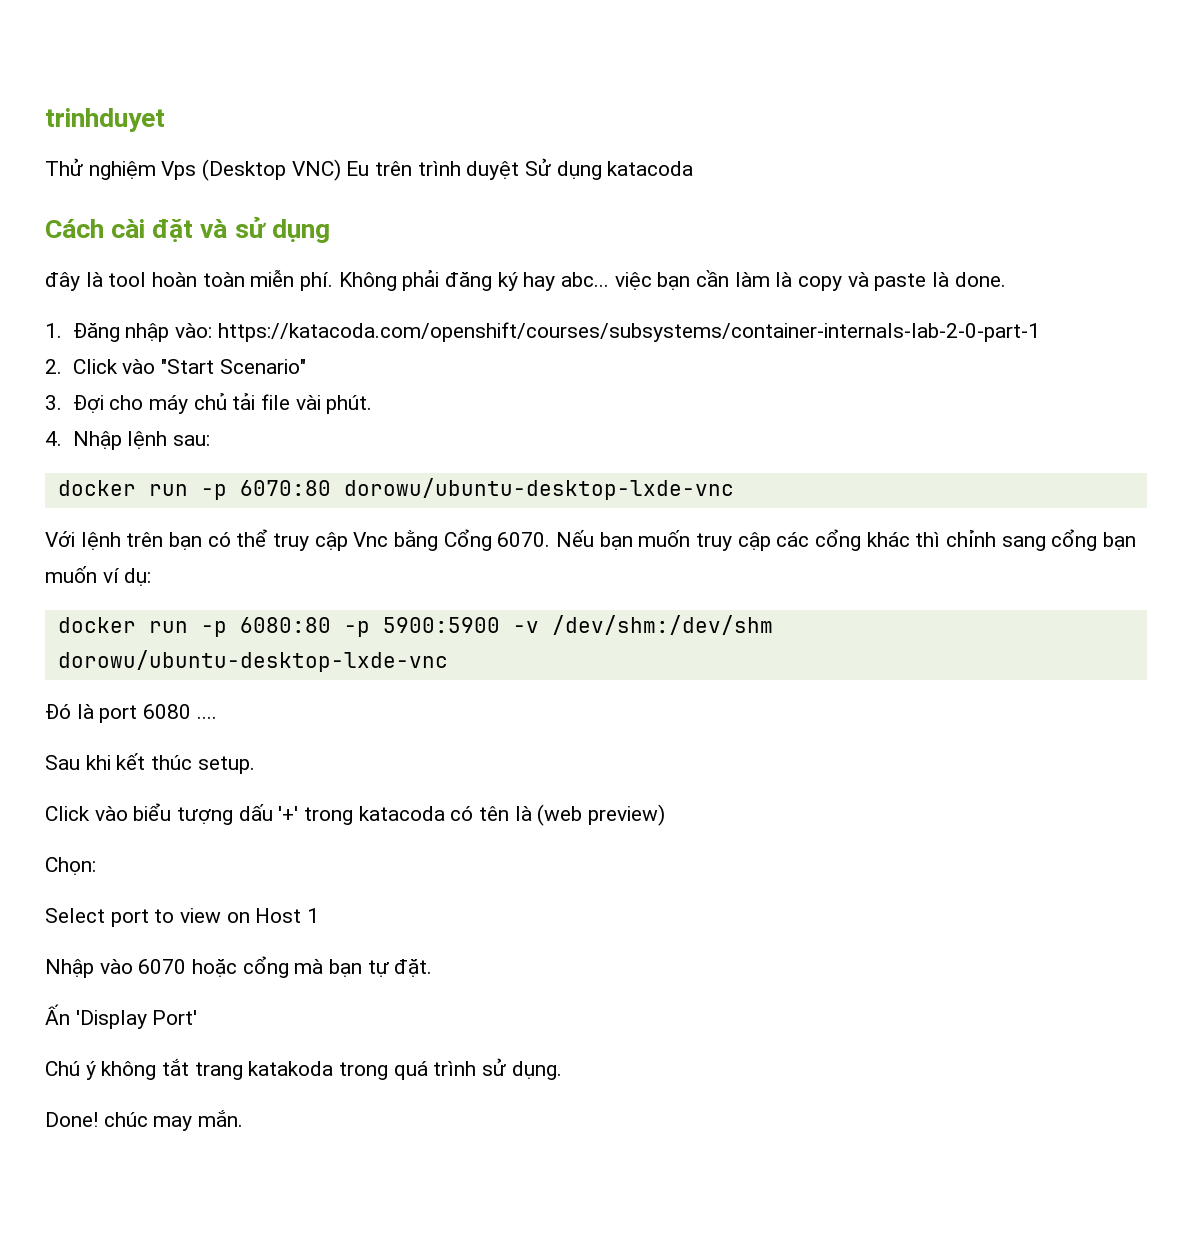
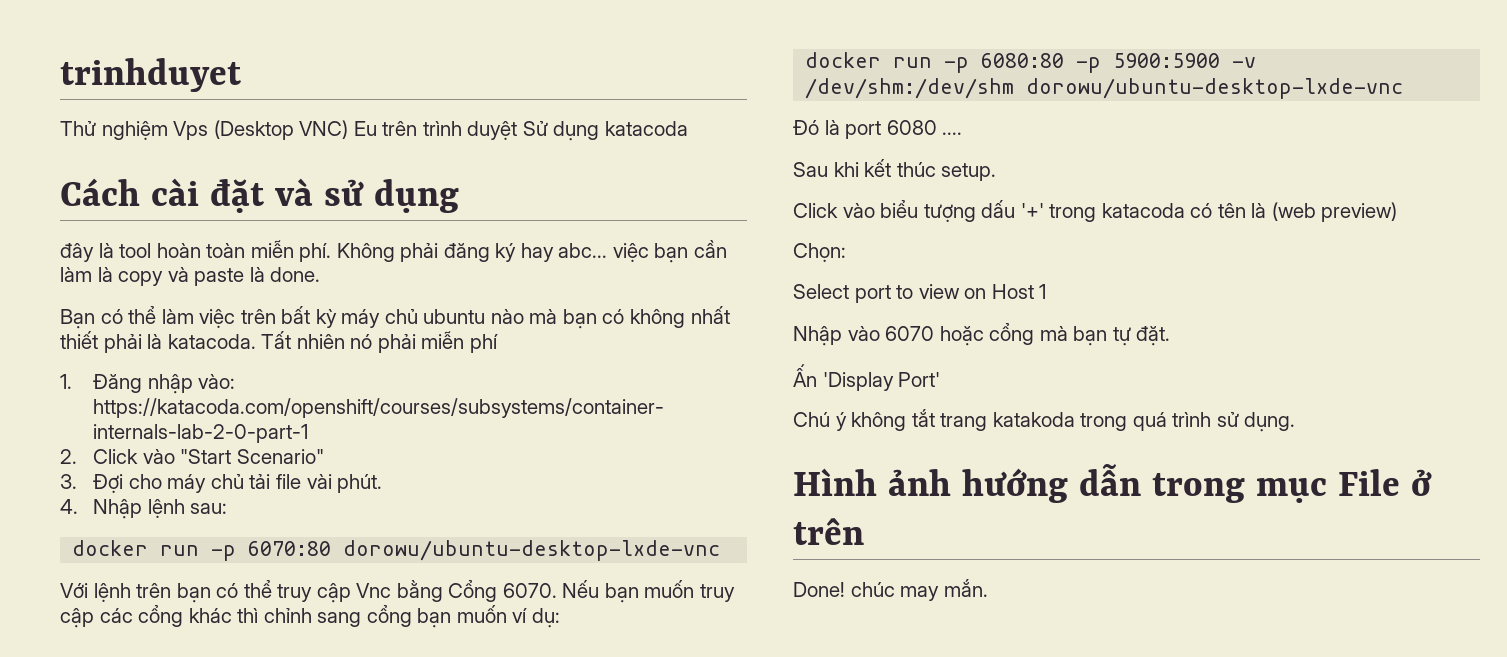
(1006, 279) none -> [60,306,730,329] [60,331,498,353] // Bạn có thể làm việc trên bất kỳ máy chủ ubuntu nào mà bạn có không nhất thiết phải là katacoda. Tất nhiên nó phải miễn phí
(562, 1070) none -> [793,464,1433,503] [793,518,864,545] // Hình ảnh hướng dẫn trong mục File ở trên

